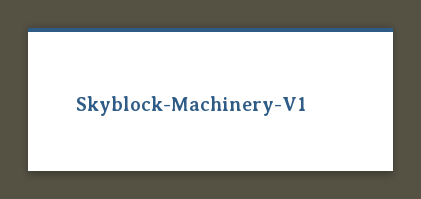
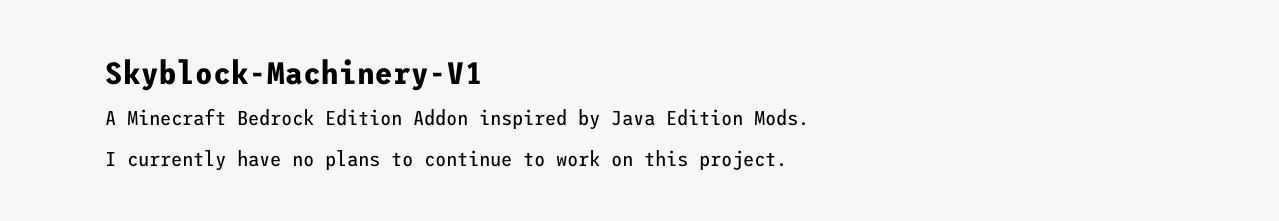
(306, 106) none -> [105,108,809,130] [105,150,787,171] // A Minecraft Bedrock Edition Addon inspired by Java Edition Mods. // I currently have no plans to continue to work on this project.

